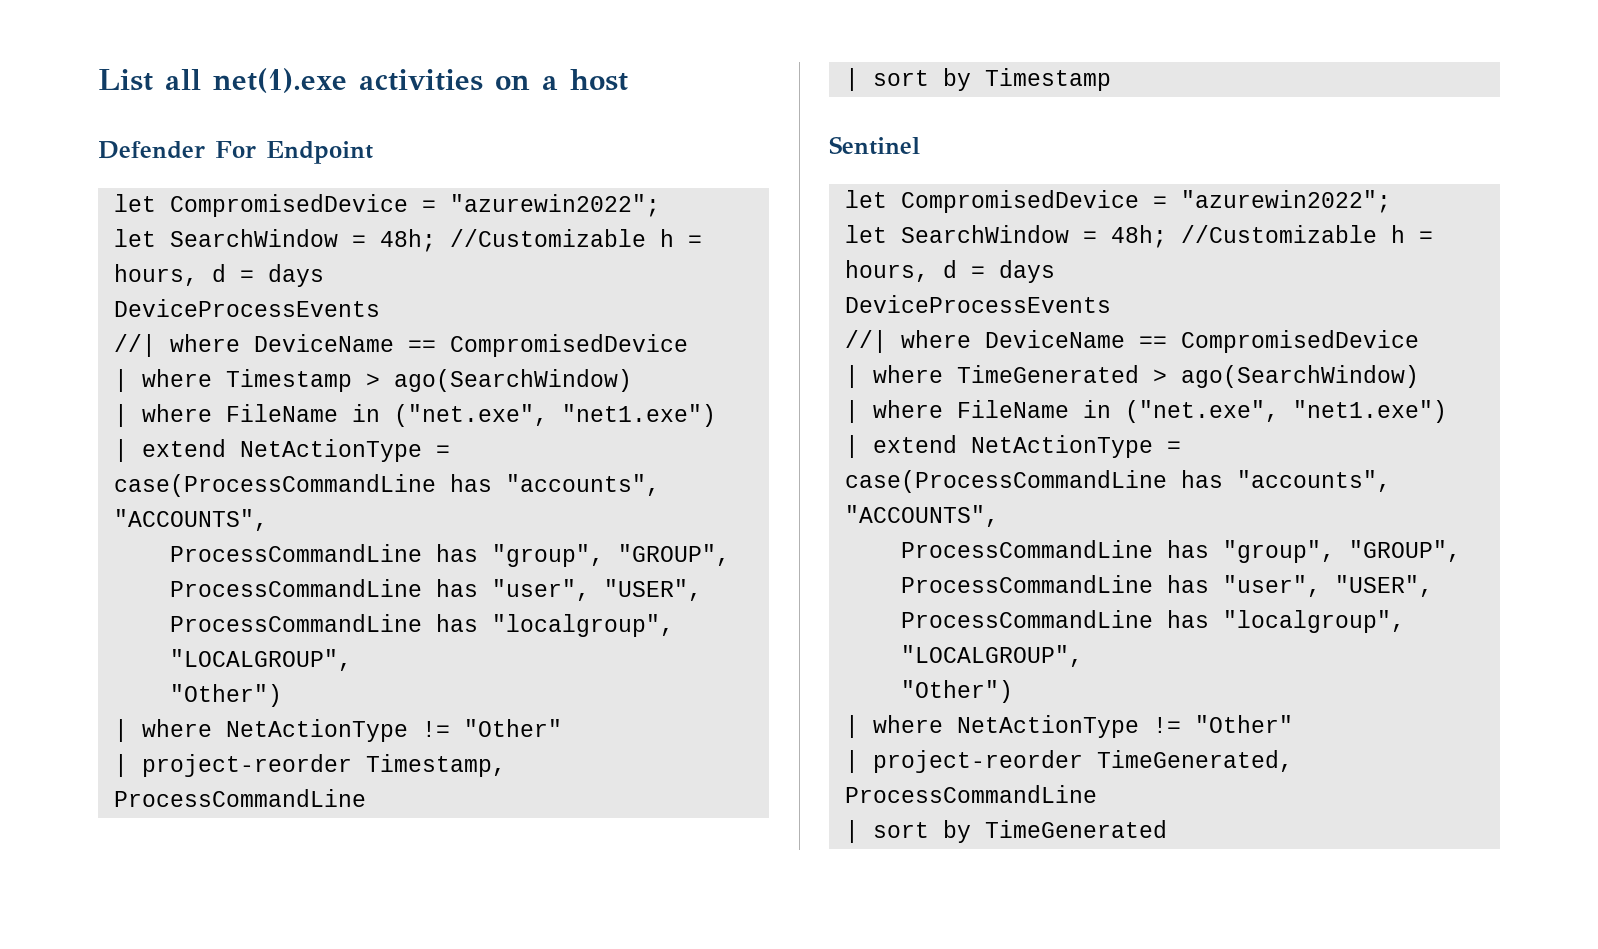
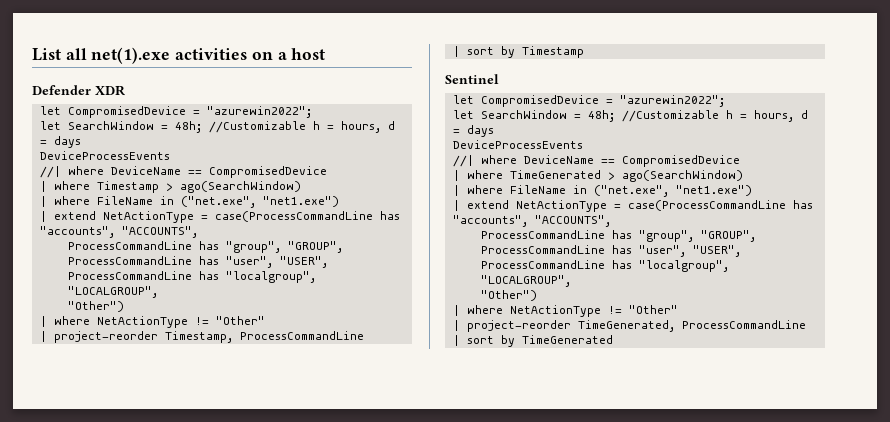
[215,141,373,164] For Endpoint -> [95,85,125,96] XDR

